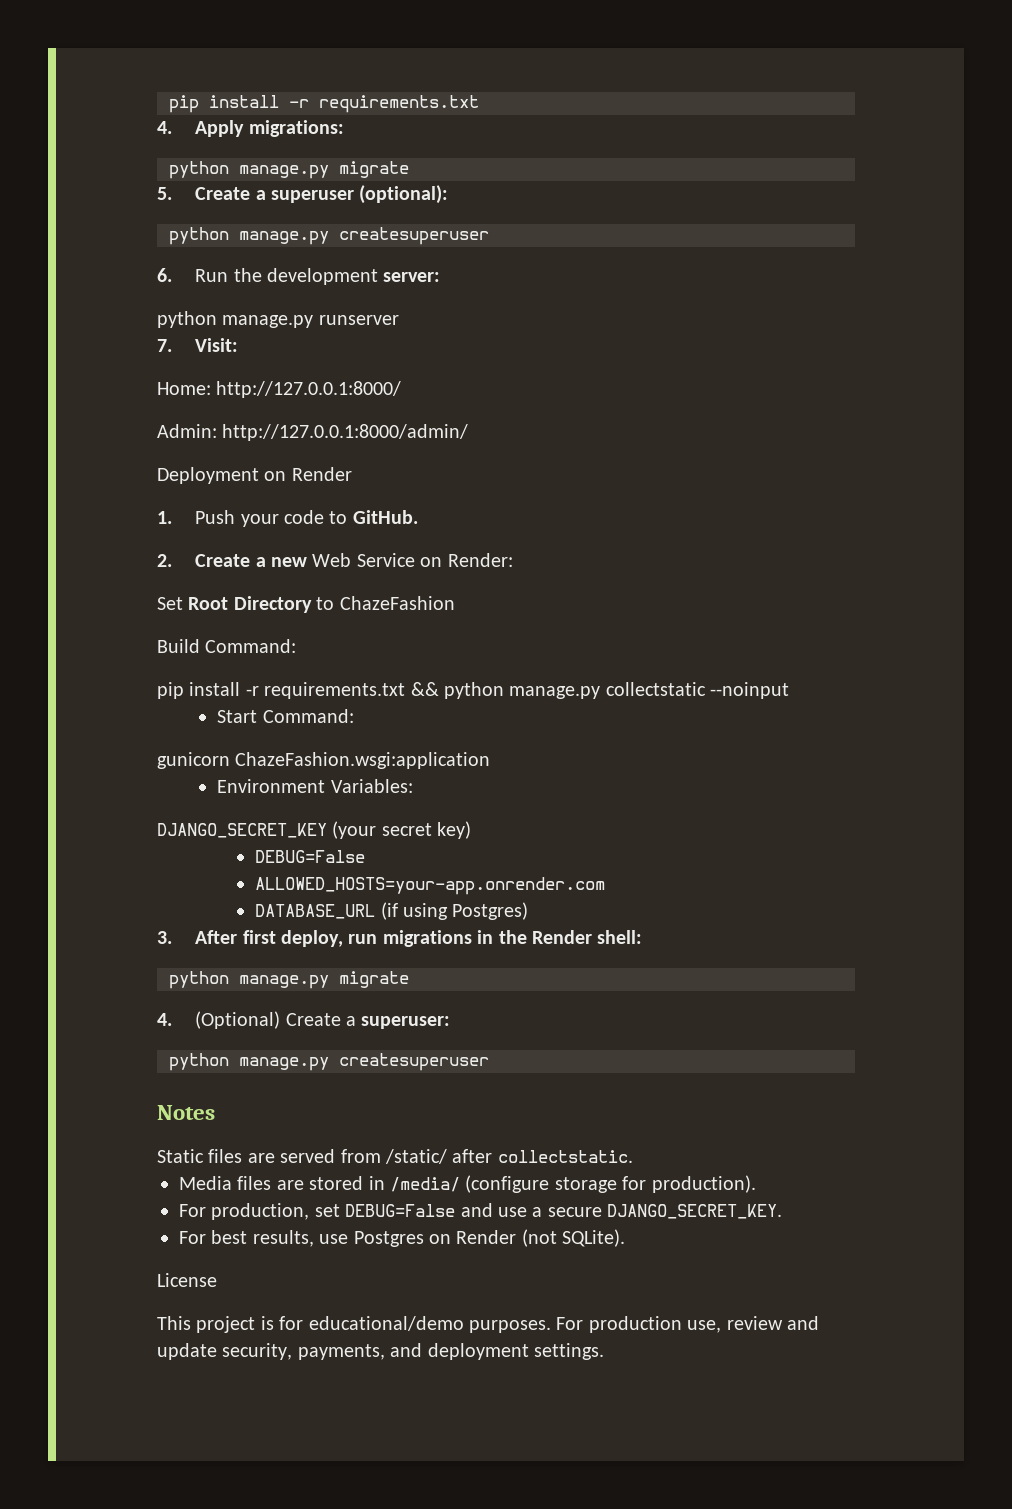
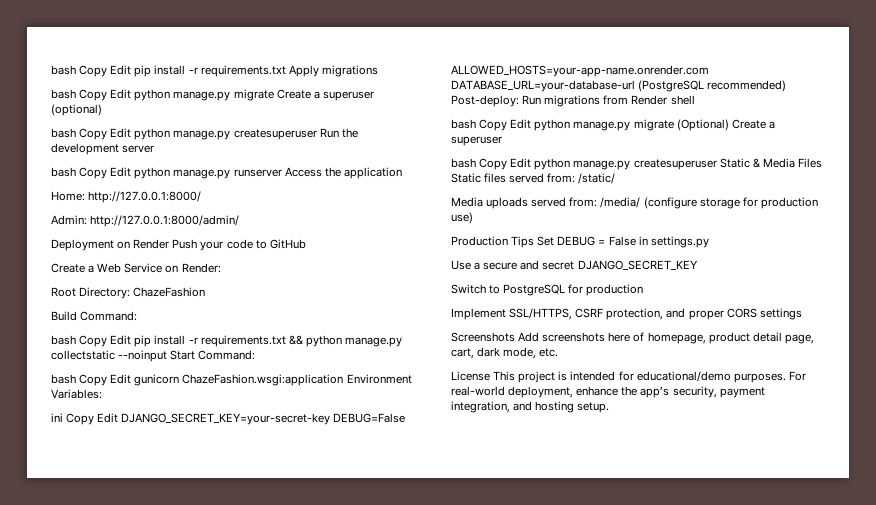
[169,95,479,113] [157,120,344,137] [169,161,409,179] [157,185,449,204] [169,227,489,245] [157,268,172,282] pip install -r requirements.txt // 4. Apply migrations: // python manage.py migrate // 5. Create a superuser (optional): // python manage.py createsuperuser // 6. -> [51,65,378,77] [51,89,374,101] [51,104,102,116] [51,128,317,140] bash Copy Edit pip install -r requirements.txt Apply migrations // bash Copy Edit python manage.py migrate Create a superuser (optional) // bash Copy Edit python manage.py createsuperuser
[383,272,441,282] server: // -> [122,145,155,153] [51,167,132,179] server // bash Copy Edit
[157,338,239,352] // 7. Visit: -> [284,167,402,179] Access the application
[157,511,172,524] // 1. -> (170, 244) none
[352,510,418,524] [157,554,307,567] GitHub. // 2. Create a new -> [269,239,306,249] [51,263,95,273] GitHub // Create a
[157,596,335,613] Set Root Directory to -> [51,287,131,299] Root Directory:
(297, 646) none -> [51,335,132,347] bash Copy Edit
(790, 690) // -> (168, 356) none
(354, 716) none -> [51,374,132,386] bash Copy Edit
(491, 760) // -> (344, 380) none
[157,821,472,839] [255,850,366,863] [255,877,606,895] [255,902,529,920] [157,930,643,947] [169,971,409,989] [157,1013,172,1026] DJANGO_SECRET_KEY (your secret key) // DEBUG=False // ALLOWED_HOSTS=your-app.onrender.com // DATABASE_URL (if using Postgres) // 3. After first deploy, run migrations in the Render shell: // python manage.py migrate // 4. -> [51,413,406,425] [451,65,709,77] [451,80,787,92] [451,95,695,107] [451,119,674,131] ini Copy Edit DJANGO_SECRET_KEY=your-secret-key DEBUG=False ALLOWED_HOSTS=your-app-name.onrender.com DATABASE_URL=your-database-url (PostgreSQL recommended) Post-deploy: Run migrations from Render shell // bash Copy Edit python manage.py migrate
[361,1016,451,1029] [169,1053,489,1071] [157,1105,215,1120] [157,1149,381,1163] superuser: // python manage.py createsuperuser // Notes // Static files are served from -> [451,136,502,146] [451,158,822,170] [451,173,576,183] superuser // bash Copy Edit python manage.py createsuperuser Static & Media Files Static files served from:
[452,1149,633,1163] [179,1175,756,1193] [179,1203,783,1220] [179,1229,626,1247] after collectstatic. // Media files are stored in /media/ (configure storage for production). // For production, set DEBUG=False and use a secure DJANGO_SECRET_KEY. // For best results, use Postgres on Render (not SQLite). -> [451,197,818,209] [451,212,473,224] [451,236,709,248] [451,260,698,270] [451,284,644,296] [451,308,802,320] [451,332,814,344] [451,347,559,359] // Media uploads served from: /media/ (configure storage for production use) // Production Tips Set DEBUG = False in settings.py // Use a secure and secret DJANGO_SECRET_KEY // Switch to PostgreSQL for production // Implement SSL/HTTPS, CSRF protection, and proper CORS settings // Screenshots Add screenshots here of homepage, product detail page, cart, dark mode, etc.
(217, 1280) // -> (490, 376) none
(274, 1323) none -> [570,371,616,381] intended
[588,1316,819,1333] [157,1343,604,1360] production use, review and update security, payments, and deployment settings. -> [451,386,765,398] [451,401,610,413] real-world deployment, enhance the app’s security, payment integration, and hosting setup.

